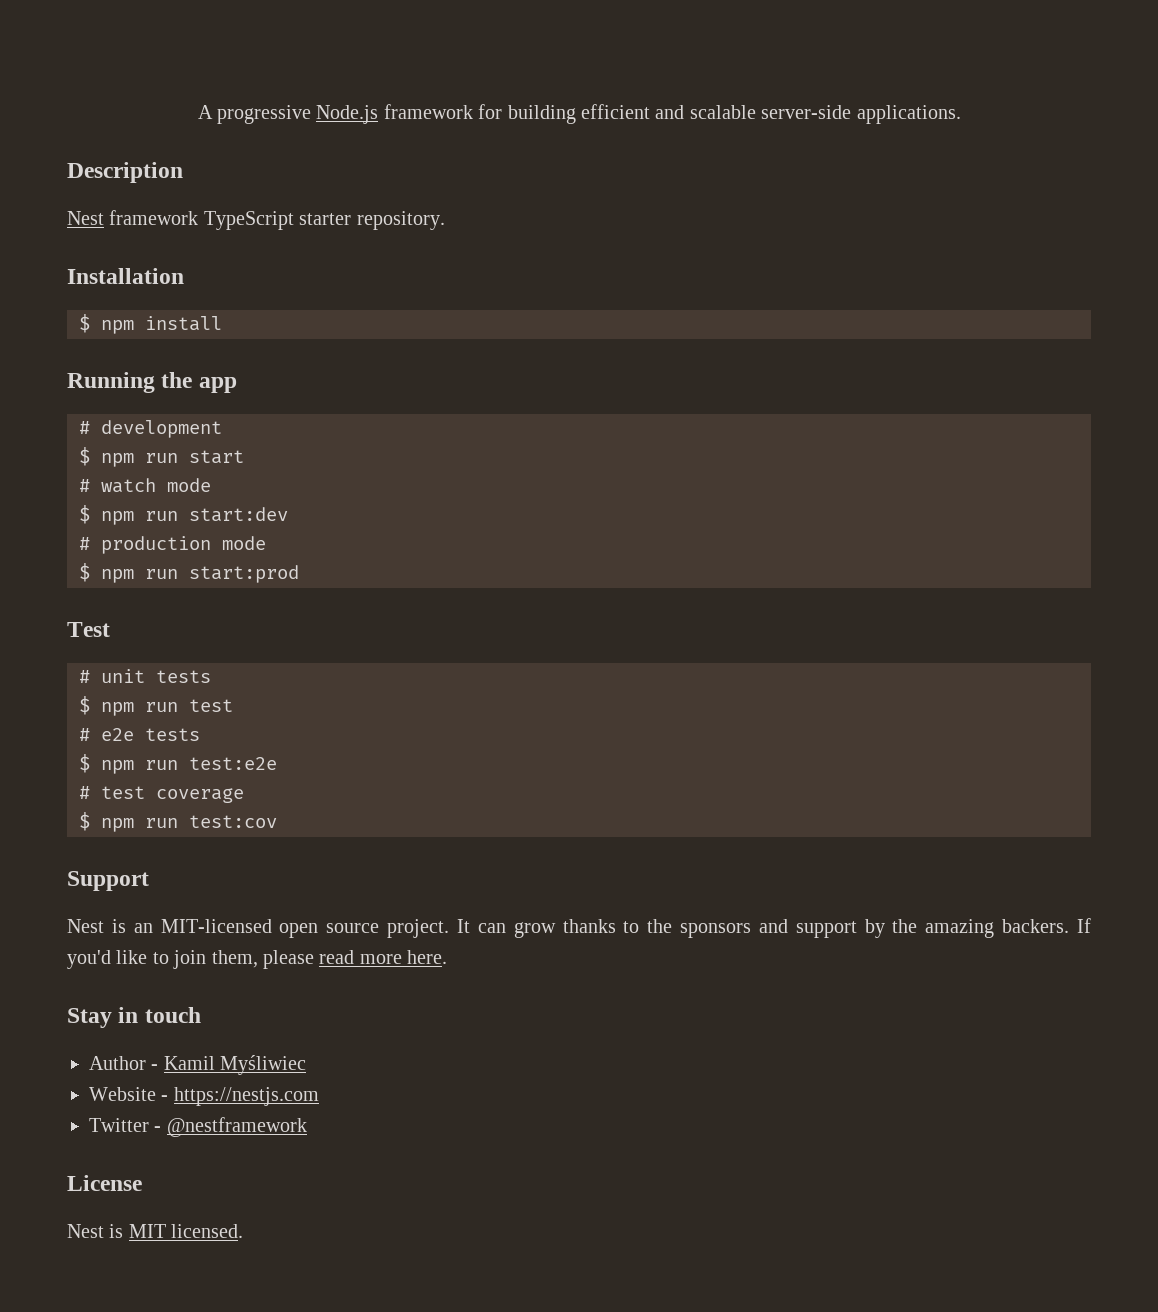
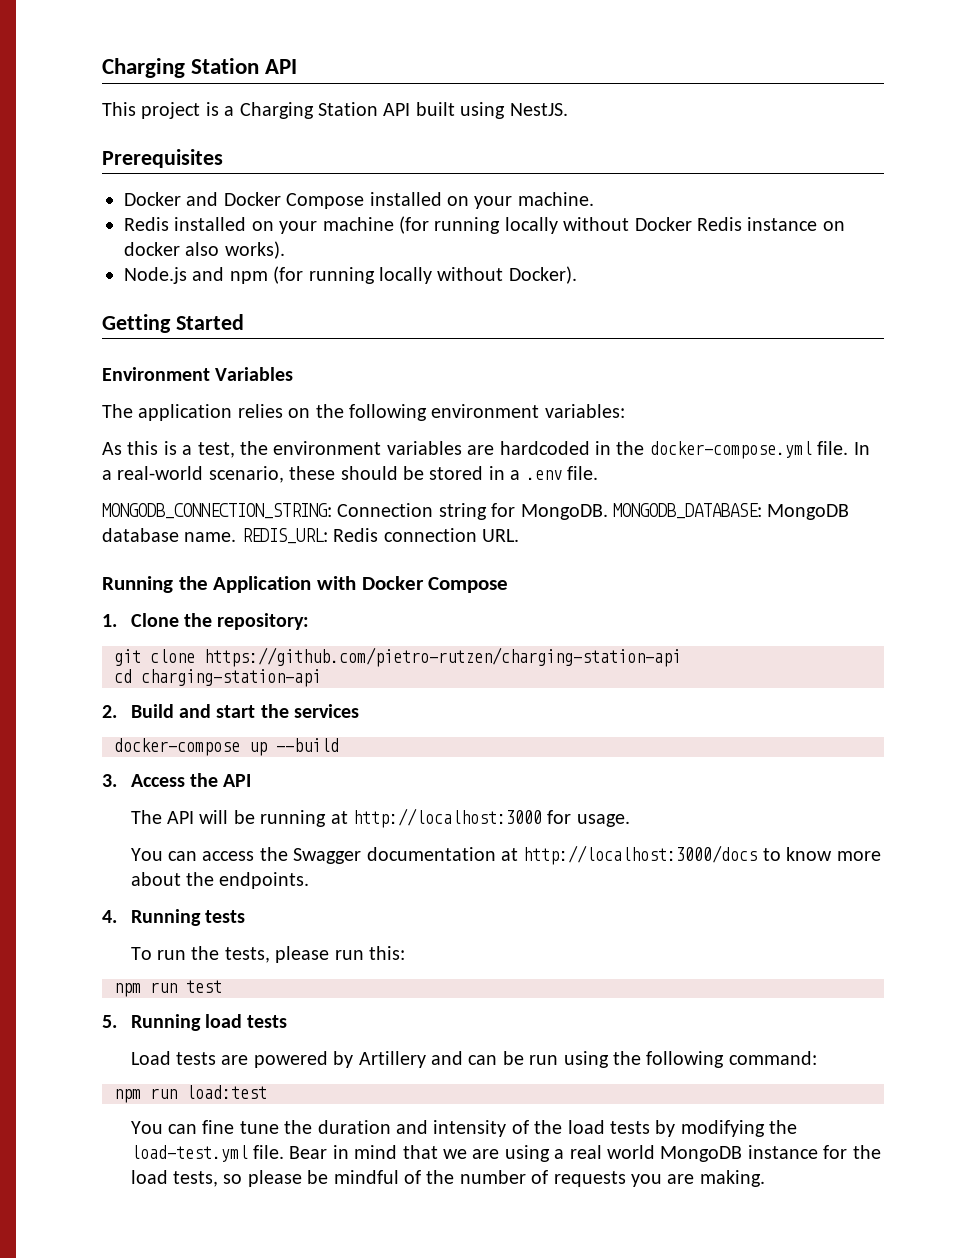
[197,104,961,124] [67,162,183,183] [67,210,445,230] [67,268,184,284] [79,314,222,334] [67,372,237,393] [79,420,222,438] [79,447,244,467] [79,478,211,493] [79,505,288,525] [79,536,266,554] [79,563,299,583] [67,622,110,637] [79,669,211,683] [79,696,233,716] [79,728,200,741] [79,754,277,774] [79,786,244,803] [79,812,277,832] [67,871,149,891] [67,918,1092,938] [67,950,448,969] [67,1007,201,1028] [89,1055,307,1075] [89,1087,319,1106] [89,1117,307,1137] [67,1175,142,1191] [67,1224,244,1238] A progressive Node.js framework for building efficient and scalable server-side applications. // Description // Nest framework TypeScript starter repository. // Installation // $ npm install // Running the app // # development // $ npm run start // # watch mode // $ npm run start:dev // # production mode // $ npm run start:prod // Test // # unit tests // $ npm run test // # e2e tests // $ npm run test:e2e // # test coverage // $ npm run test:cov // Support // Nest is an MIT-licensed open source project. It can grow thanks to the sponsors and support by the amazing backers. If you'd like to join them, please read more here. // Stay in touch // Author - Kamil Myśliwiec // Website - https://nestjs.com // Twitter - @nestframework // License // Nest is MIT licensed. -> [102,58,298,78] [102,102,568,119] [102,149,223,168] [124,192,594,209] [124,216,845,234] [124,241,285,259] [124,266,577,284] [102,314,244,333] [102,367,294,381] [102,404,625,421] [102,441,870,459] [102,466,598,483] [102,503,850,520] [102,528,519,544] [102,576,509,593] [102,613,310,630] [114,647,681,667] [114,669,321,687] [102,704,360,718] [114,738,339,756] [102,773,252,787] [130,808,630,828] [130,845,881,865] [130,872,310,889] [102,909,245,926] [130,946,405,963] [114,980,222,997] [102,1014,288,1031] [130,1051,817,1068] [114,1085,267,1103] [130,1120,798,1137] [130,1145,881,1162] [130,1170,765,1187] Charging Station API // This project is a Charging Station API built using NestJS. // Prerequisites // Docker and Docker Compose installed on your machine. // Redis installed on your machine (for running locally without Docker Redis instance on docker also works). // Node.js and npm (for running locally without Docker). // Getting Started // Environment Variables // The application relies on the following environment variables: // As this is a test, the environment variables are hardcoded in the docker-compose.yml file. In a real-world scenario, these should be stored in a .env file. // MONGODB_CONNECTION_STRING: Connection string for MongoDB. MONGODB_DATABASE: MongoDB database name. REDIS_URL: Redis connection URL. // Running the Application with Docker Compose // 1. Clone the repository: // git clone https://github.com/pietro-rutzen/charging-station-api // cd charging-station-api // 2. Build and start the services // docker-compose up --build // 3. Access the API // The API will be running at http://localhost:3000 for usage. // You can access the Swagger documentation at http://localhost:3000/docs to know more about the endpoints. // 4. Running tests // To run the tests, please run this: // npm run test // 5. Running load tests // Load tests are powered by Artillery and can be run using the following command: // npm run load:test // You can fine tune the duration and intensity of the load tests by modifying the load-test.yml file. Bear in mind that we are using a real world MongoDB instance for the load tests, so please be mindful of the number of requests you are making.

